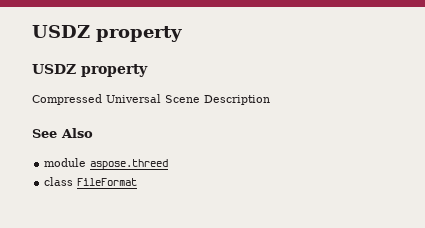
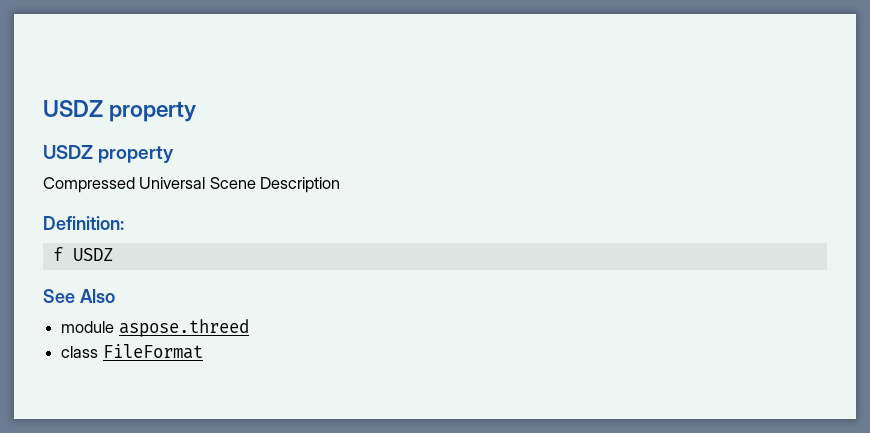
(270, 100) none -> [43,216,124,230] [52,247,113,261] // Definition: // f USDZ

